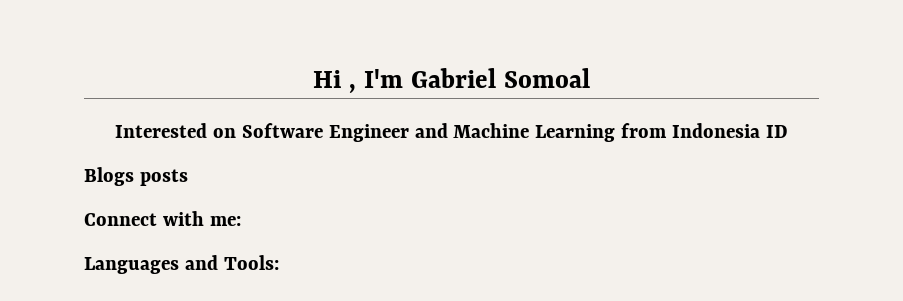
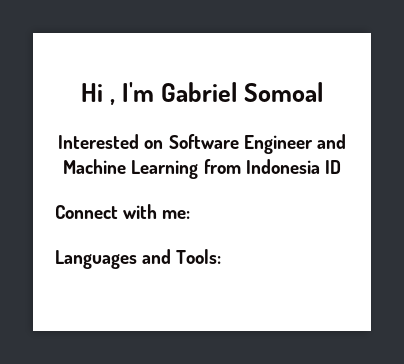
[84,167,188,186] // Blogs posts -> (341, 167) none

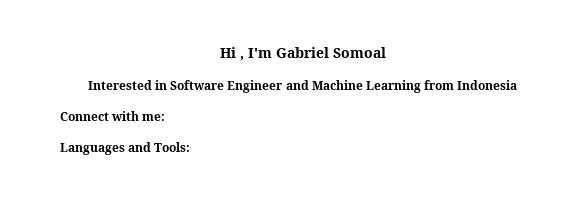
[144,140,164,149] on -> [154,80,167,90] in
[324,160,341,174] ID -> (518, 85) none

